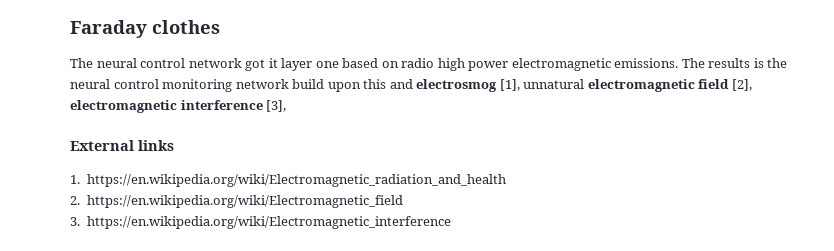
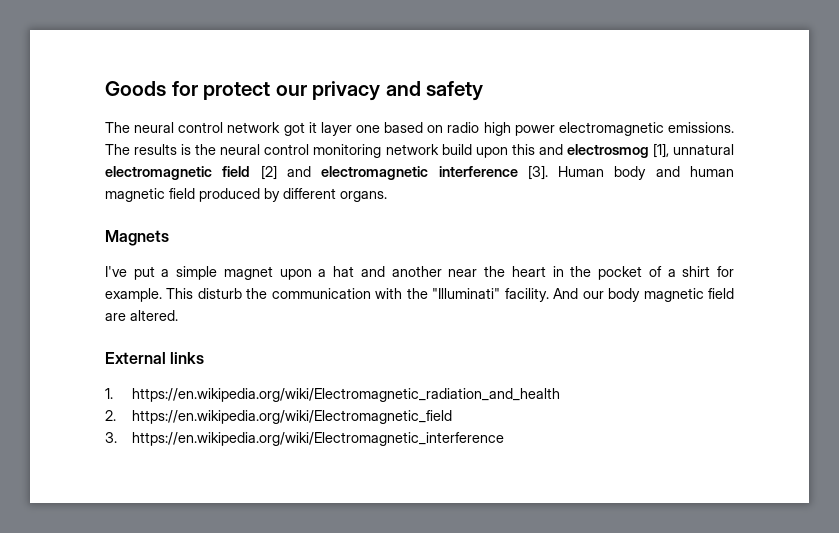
[70,20,220,38] Faraday clothes -> [105,81,484,101] Goods for protect our privacy and safety
[731,79,752,91] [70,100,287,113] [2], electromagnetic interference [3], -> [260,165,734,180] [105,188,387,202] [105,230,169,246] [105,266,734,280] [105,288,734,302] [105,310,178,321] [2] and electromagnetic interference [3]. Human body and human magnetic field produced by different organs. // Magnets // I've put a simple magnet upon a hat and another near the heart in the pocket of a shirt for example. This disturb the communication with the "Illuminati" facility. And our body magnetic field are altered.

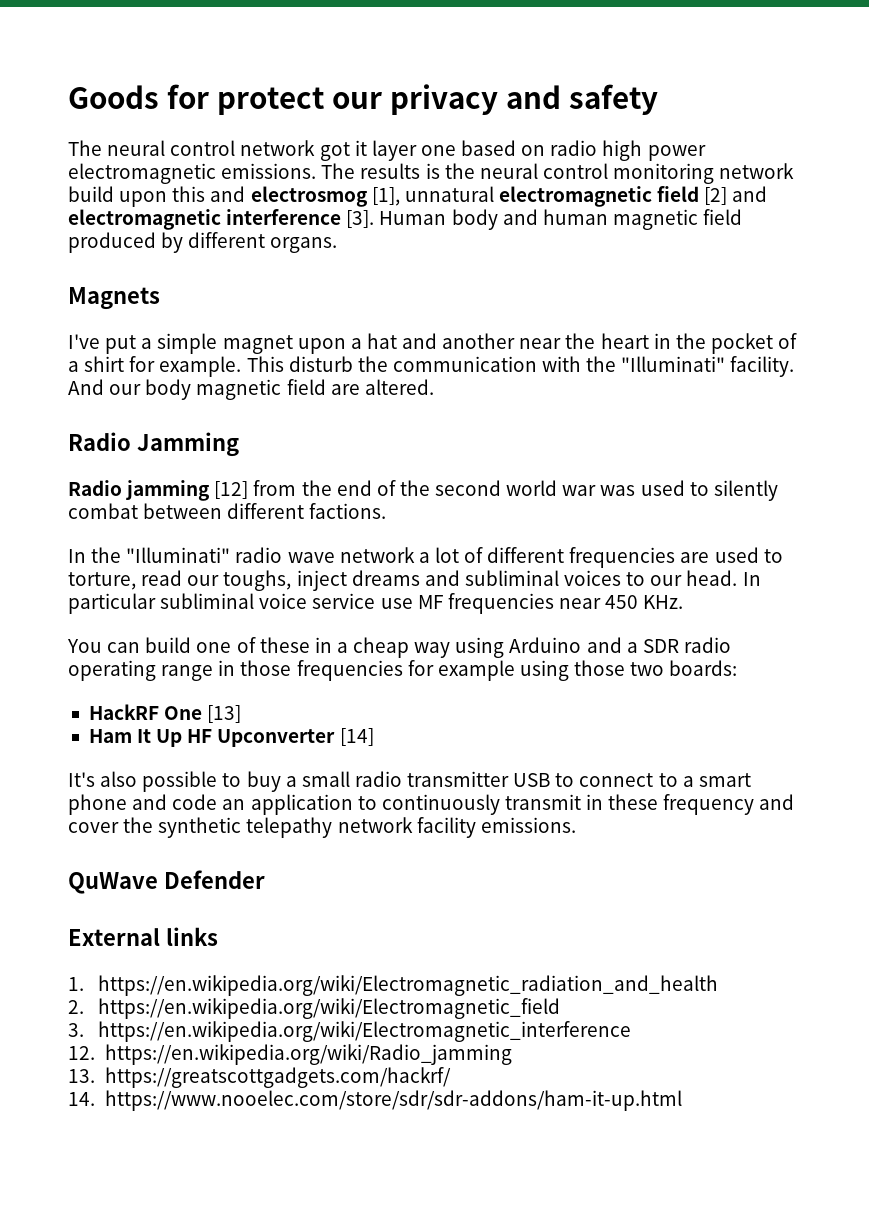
(178, 315) none -> [68,432,239,457] [68,480,778,501] [68,503,387,519] [68,547,783,568] [68,570,761,591] [68,593,684,614] [67,637,731,658] [68,660,738,681] [88,704,242,723] [88,728,374,747] [68,771,751,792] [68,794,795,815] [68,817,576,838] [68,870,265,894] // Radio Jamming // Radio jamming [12] from the end of the second world war was used to silently combat between different factions. // In the "Illuminati" radio wave network a lot of different frequencies are used to torture, read our toughs, inject dreams and subliminal voices to our head. In particular subliminal voice service use MF frequencies near 450 KHz. // You can build one of these in a cheap way using Arduino and a SDR radio operating range in those frequencies for example using those two boards: // HackRF One [13] // Ham It Up HF Upconverter [14] // It's also possible to buy a small radio transmitter USB to connect to a smart phone and code an application to continuously transmit in these frequency and cover the synthetic telepathy network facility emissions. // QuWave Defender
(504, 439) none -> [68,1044,512,1065] [68,1067,451,1088] [68,1090,682,1111] // 12. https://en.wikipedia.org/wiki/Radio_jamming // 13. https://greatscottgadgets.com/hackrf/ // 14. https://www.nooelec.com/store/sdr/sdr-addons/ham-it-up.html

